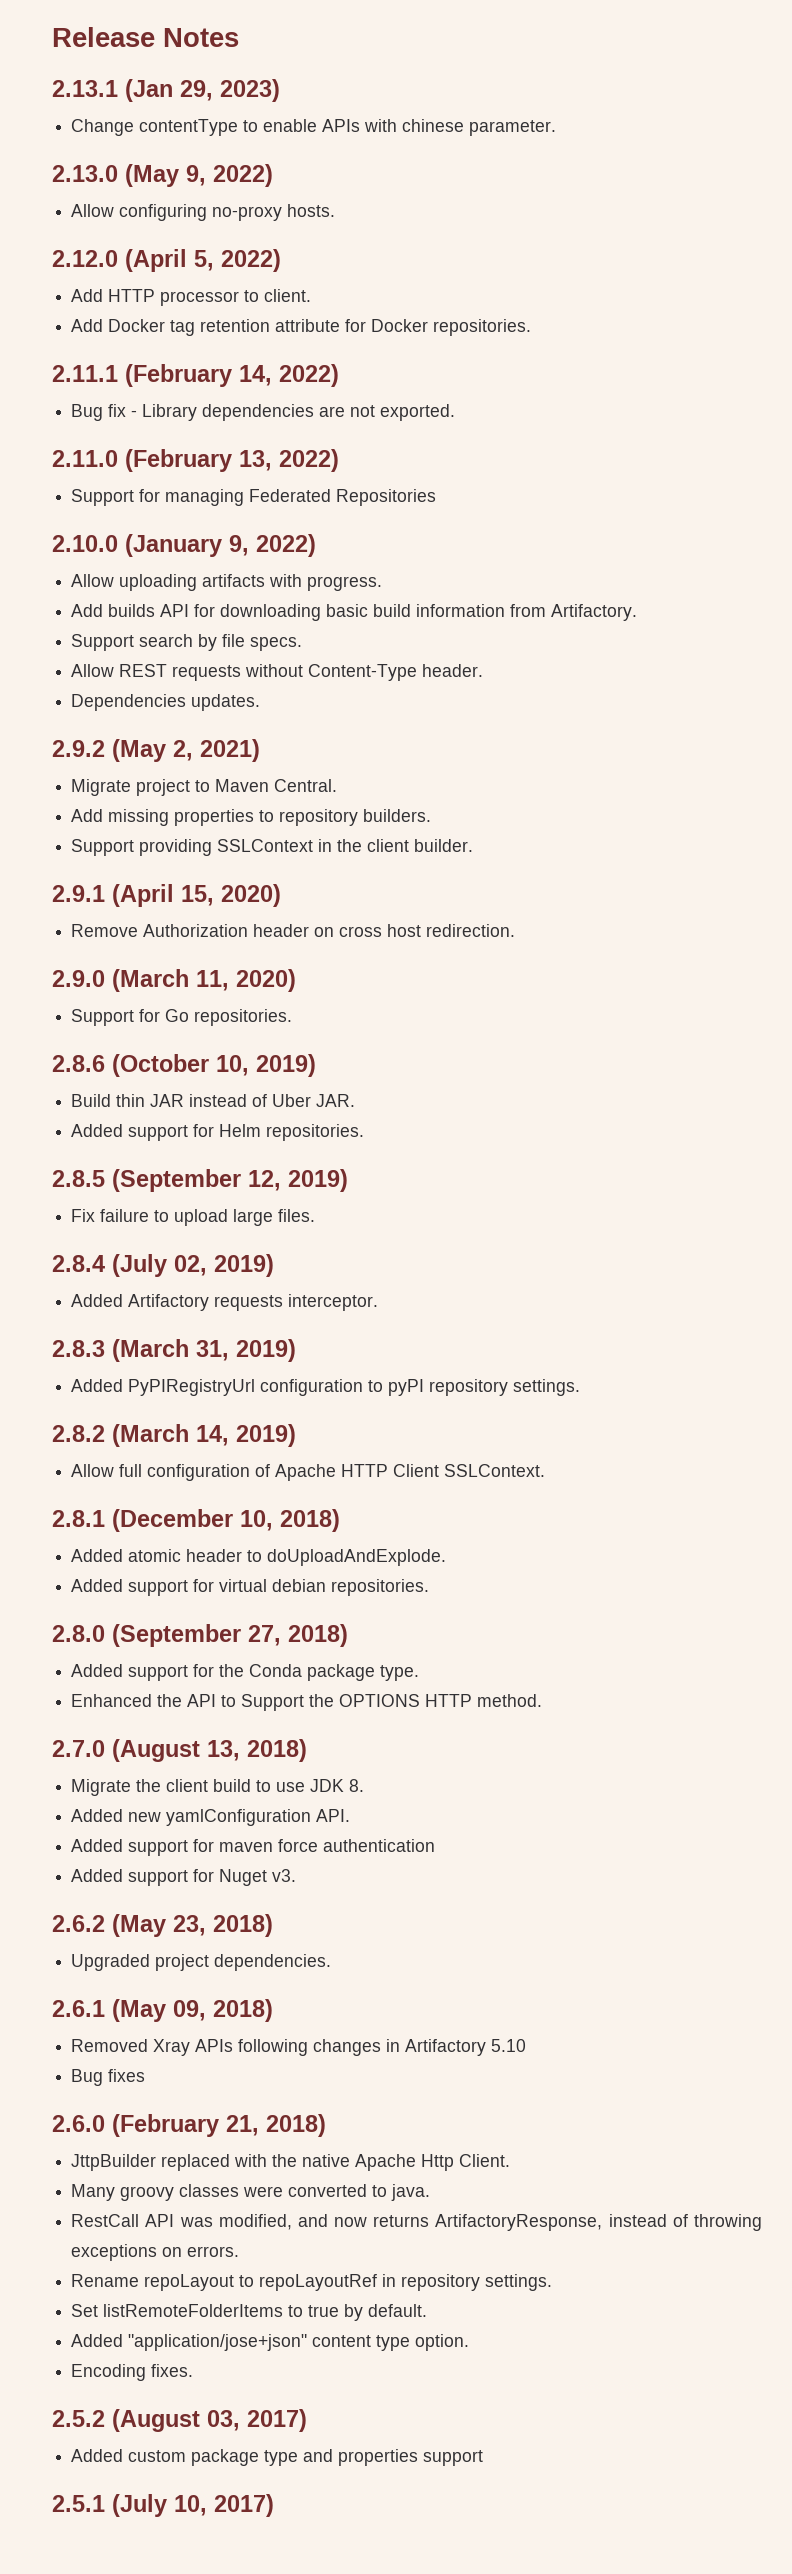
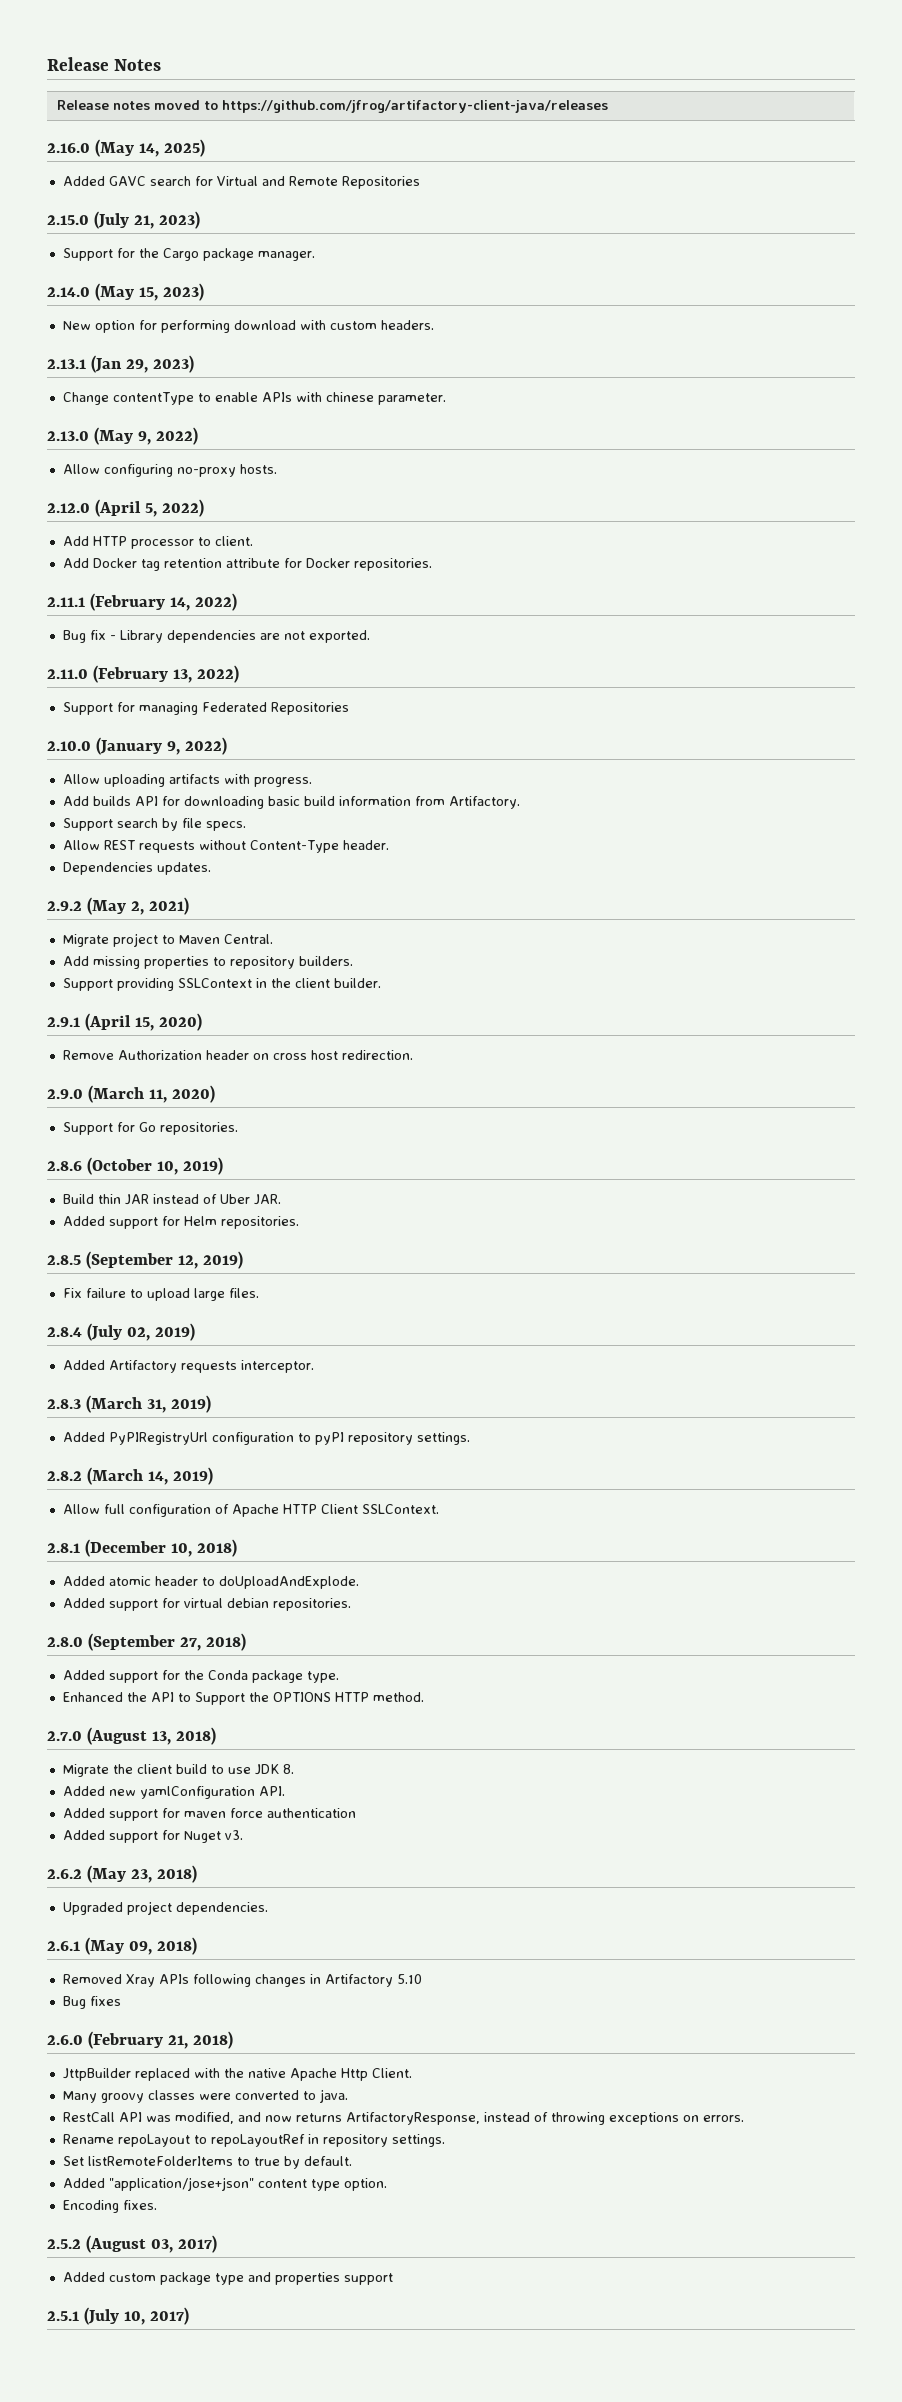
(239, 37) none -> [56,100,608,113] [47,139,206,157] [62,176,420,189] [47,211,201,229] [62,248,315,261] [47,283,205,301] [62,320,434,333] // Release notes moved to https://github.com/jfrog/artifactory-client-java/releases // 2.16.0 (May 14, 2025) // Added GAVC search for Virtual and Remote Repositories // 2.15.0 (July 21, 2023) // Support for the Cargo package manager. // 2.14.0 (May 15, 2023) // New option for performing download with custom headers.

